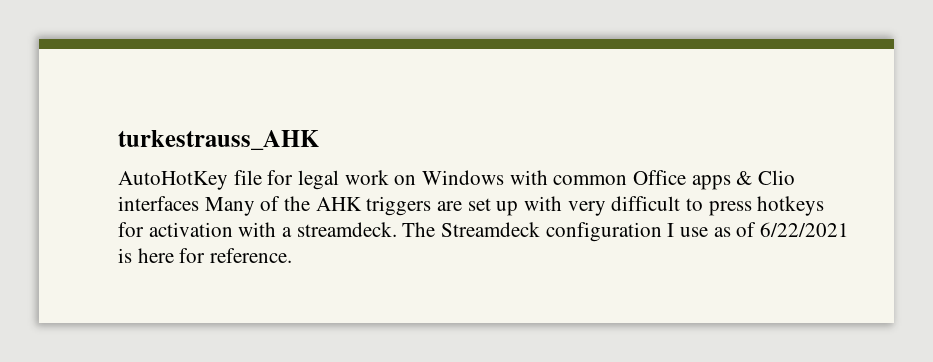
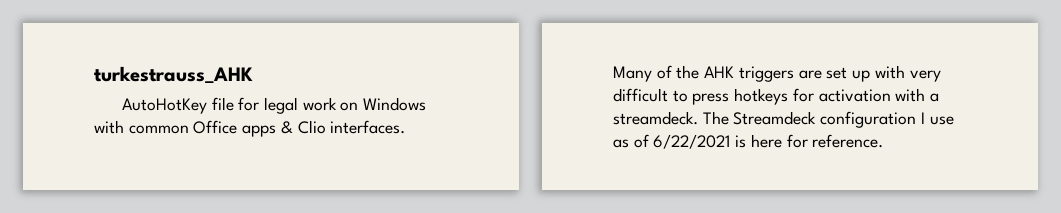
[118,196,199,211] interfaces -> [330,120,406,134] interfaces.

